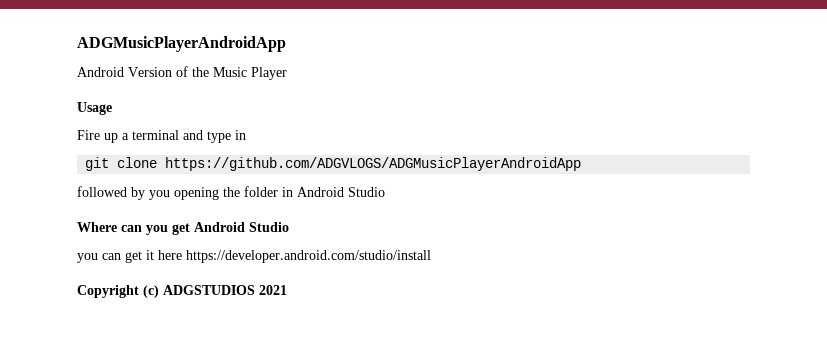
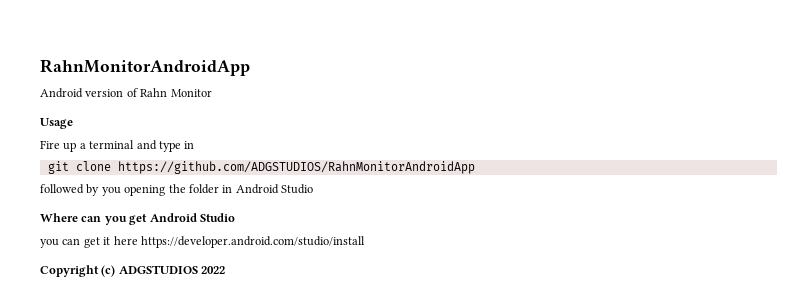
[77,36,286,52] [77,66,287,80] ADGMusicPlayerAndroidApp // Android Version of the Music Player -> [40,59,250,76] [40,88,212,98] RahnMonitorAndroidApp // Android version of Rahn Monitor
[165,157,582,171] https://github.com/ADGVLOGS/ADGMusicPlayerAndroidApp -> [117,161,475,174] https://github.com/ADGSTUDIOS/RahnMonitorAndroidApp
[259,285,287,295] 2021 -> [201,266,226,274] 2022

